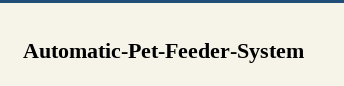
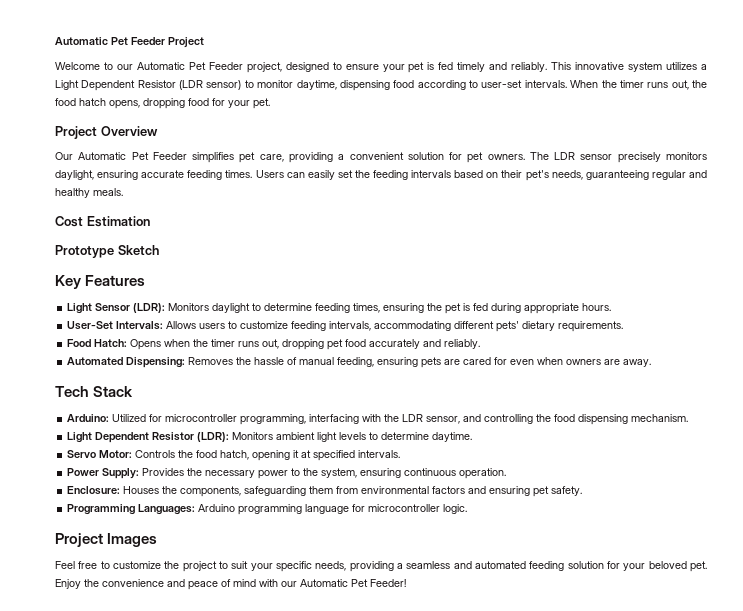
[23,43,304,63] Automatic-Pet-Feeder-System -> [55,37,204,48] [55,62,708,73] [55,80,707,91] [55,98,270,109] [55,126,158,139] [55,152,707,163] [55,170,707,181] [55,188,123,198] [55,216,150,227] [55,245,159,258] [55,275,146,289] [67,303,612,314] [67,321,624,332] [67,339,481,350] [67,357,652,368] [55,386,134,397] [67,414,689,425] [67,432,473,443] [67,450,401,461] [67,468,507,479] [67,486,583,497] [67,504,468,515] [55,533,158,547] [55,561,707,572] [55,579,406,590] Automatic Pet Feeder Project // Welcome to our Automatic Pet Feeder project, designed to ensure your pet is fed timely and reliably. This innovative system utilizes a Light Dependent Resistor (LDR sensor) to monitor daytime, dispensing food according to user-set intervals. When the timer runs out, the food hatch opens, dropping food for your pet. // Project Overview // Our Automatic Pet Feeder simplifies pet care, providing a convenient solution for pet owners. The LDR sensor precisely monitors daylight, ensuring accurate feeding times. Users can easily set the feeding intervals based on their pet's needs, guaranteeing regular and healthy meals. // Cost Estimation // Prototype Sketch // Key Features // Light Sensor (LDR): Monitors daylight to determine feeding times, ensuring the pet is fed during appropriate hours. // User-Set Intervals: Allows users to customize feeding intervals, accommodating different pets' dietary requirements. // Food Hatch: Opens when the timer runs out, dropping pet food accurately and reliably. // Automated Dispensing: Removes the hassle of manual feeding, ensuring pets are cared for even when owners are away. // Tech Stack // Arduino: Utilized for microcontroller programming, interfacing with the LDR sensor, and controlling the food dispensing mechanism. // Light Dependent Resistor (LDR): Monitors ambient light levels to determine daytime. // Servo Motor: Controls the food hatch, opening it at specified intervals. // Power Supply: Provides the necessary power to the system, ensuring continuous operation. // Enclosure: Houses the components, safeguarding them from environmental factors and ensuring pet safety. // Programming Languages: Arduino programming language for microcontroller logic. // Project Images // Feel free to customize the project to suit your specific needs, providing a seamless and automated feeding solution for your beloved pet. Enjoy the convenience and peace of mind with our Automatic Pet Feeder!

